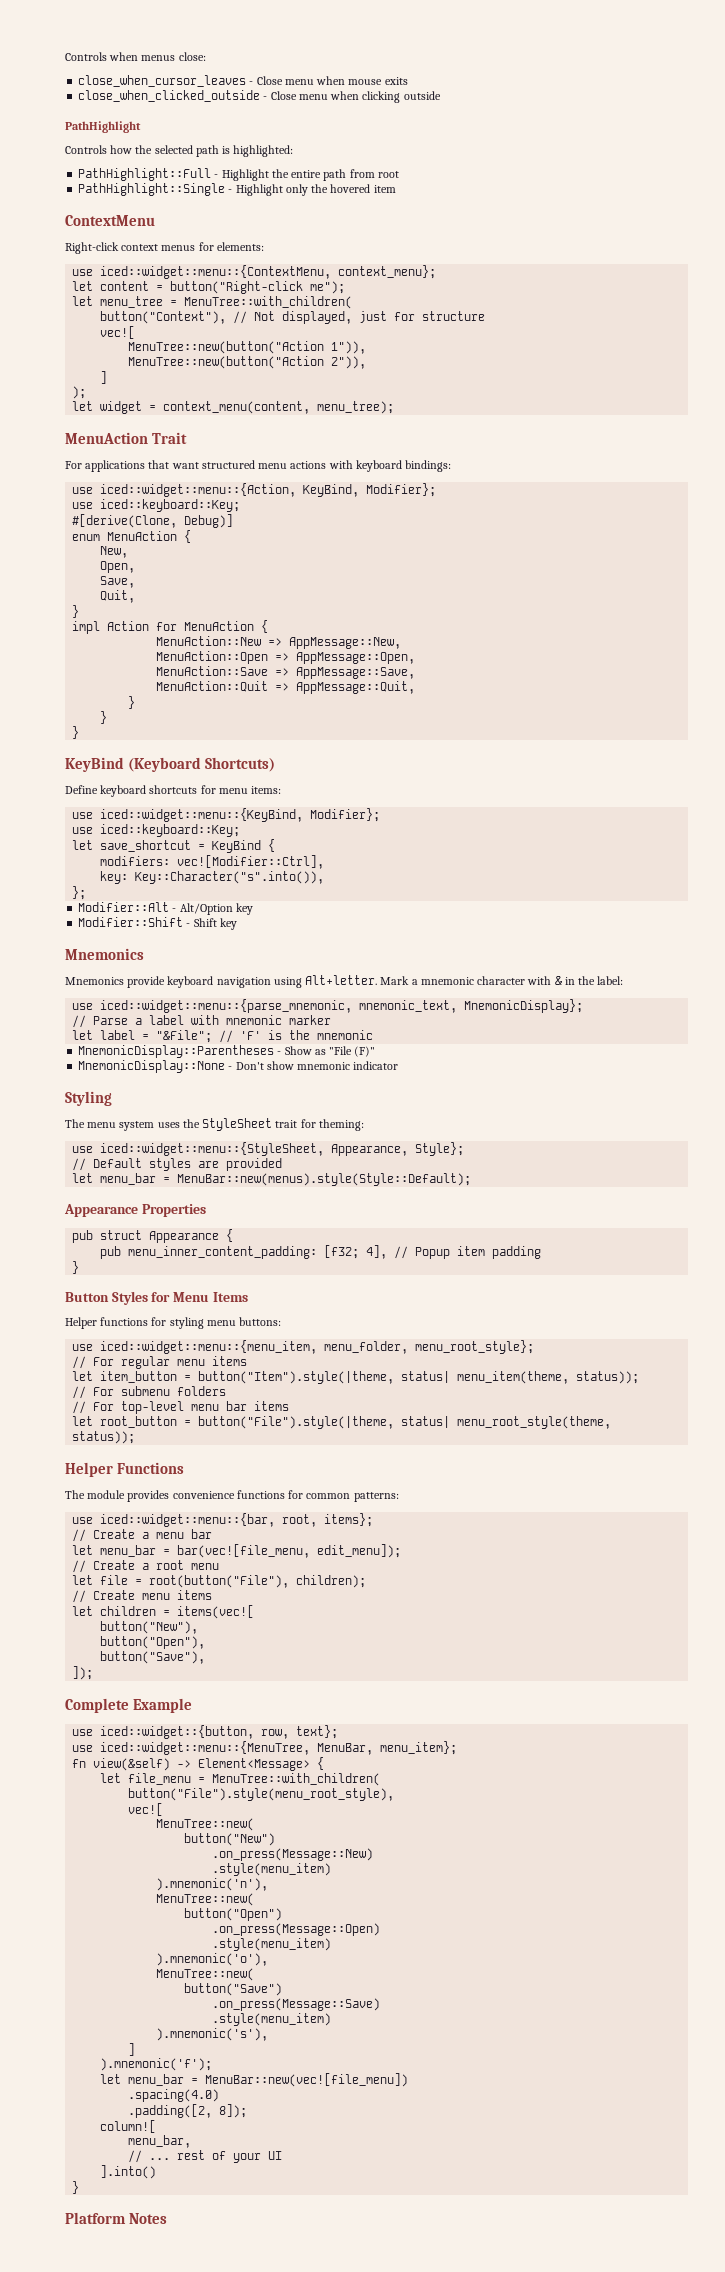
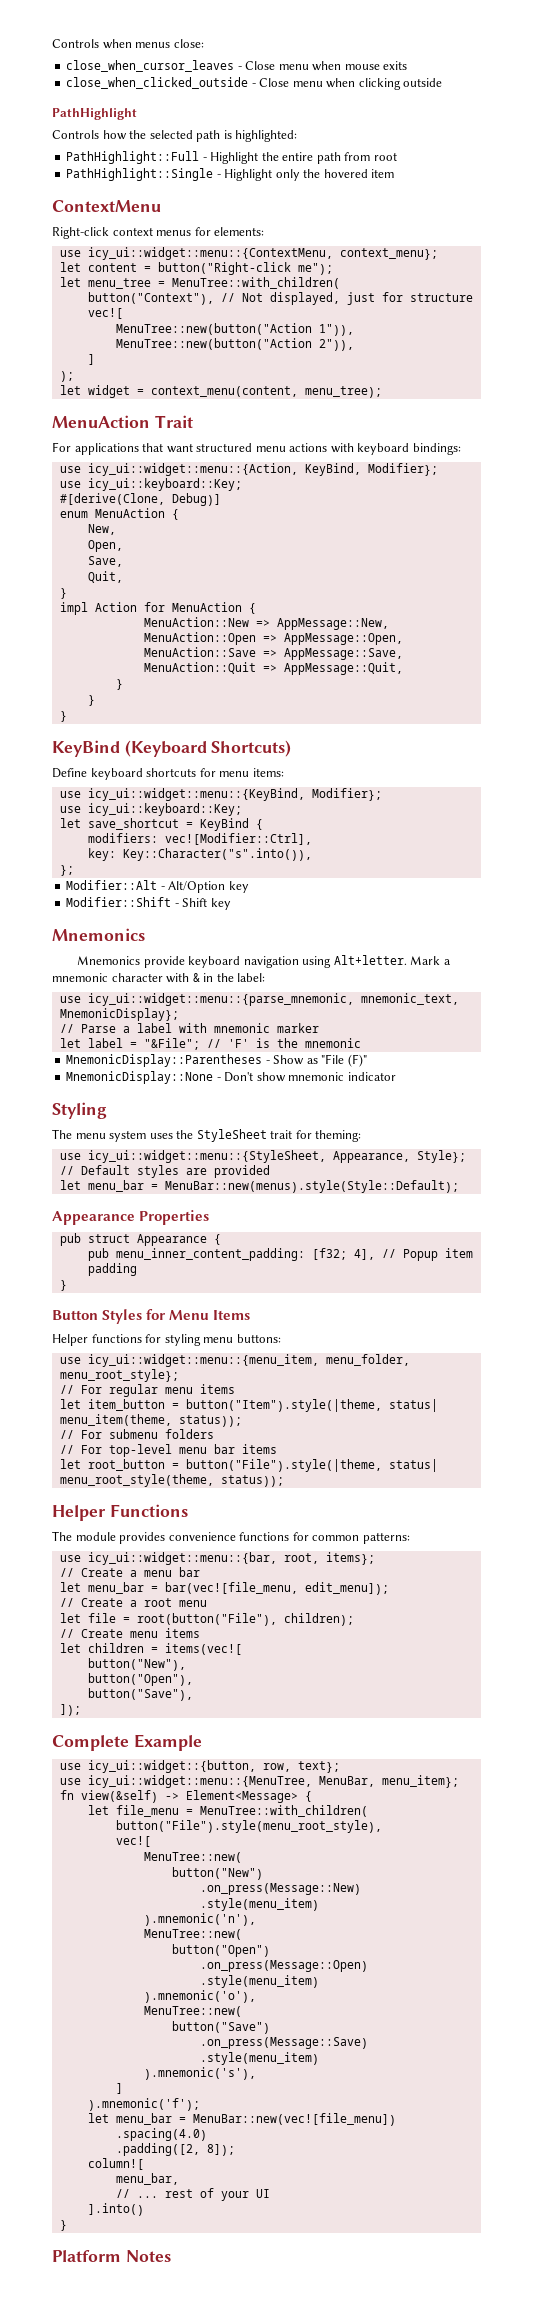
[100,265,332,279] iced::widget::menu::{ContextMenu, -> [87,247,333,260] icy_ui::widget::menu::{ContextMenu,
[100,483,297,497] iced::widget::menu::{Action, -> [87,463,298,476] icy_ui::widget::menu::{Action,
[100,499,241,512] iced::keyboard::Key; -> [87,478,242,491] icy_ui::keyboard::Key;
[100,808,381,822] [72,824,241,837] iced::widget::menu::{KeyBind, Modifier}; // use iced::keyboard::Key; -> [87,788,382,801] [59,803,242,816] icy_ui::widget::menu::{KeyBind, Modifier}; // use icy_ui::keyboard::Key;
[100,999,353,1013] iced::widget::menu::{parse_mnemonic, -> [87,993,354,1006] icy_ui::widget::menu::{parse_mnemonic,
[100,1142,325,1156] iced::widget::menu::{StyleSheet, -> [87,1150,326,1163] icy_ui::widget::menu::{StyleSheet,
[100,1340,318,1354] iced::widget::menu::{menu_item, -> [87,1354,319,1367] icy_ui::widget::menu::{menu_item,
[100,1513,276,1527] iced::widget::menu::{bar, -> [87,1552,277,1565] icy_ui::widget::menu::{bar,
[100,1725,255,1739] iced::widget::{button, -> [87,1760,256,1773] icy_ui::widget::{button,
[100,1741,311,1755] iced::widget::menu::{MenuTree, -> [87,1775,312,1788] icy_ui::widget::menu::{MenuTree,

